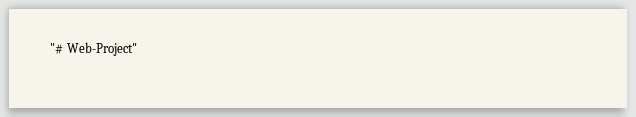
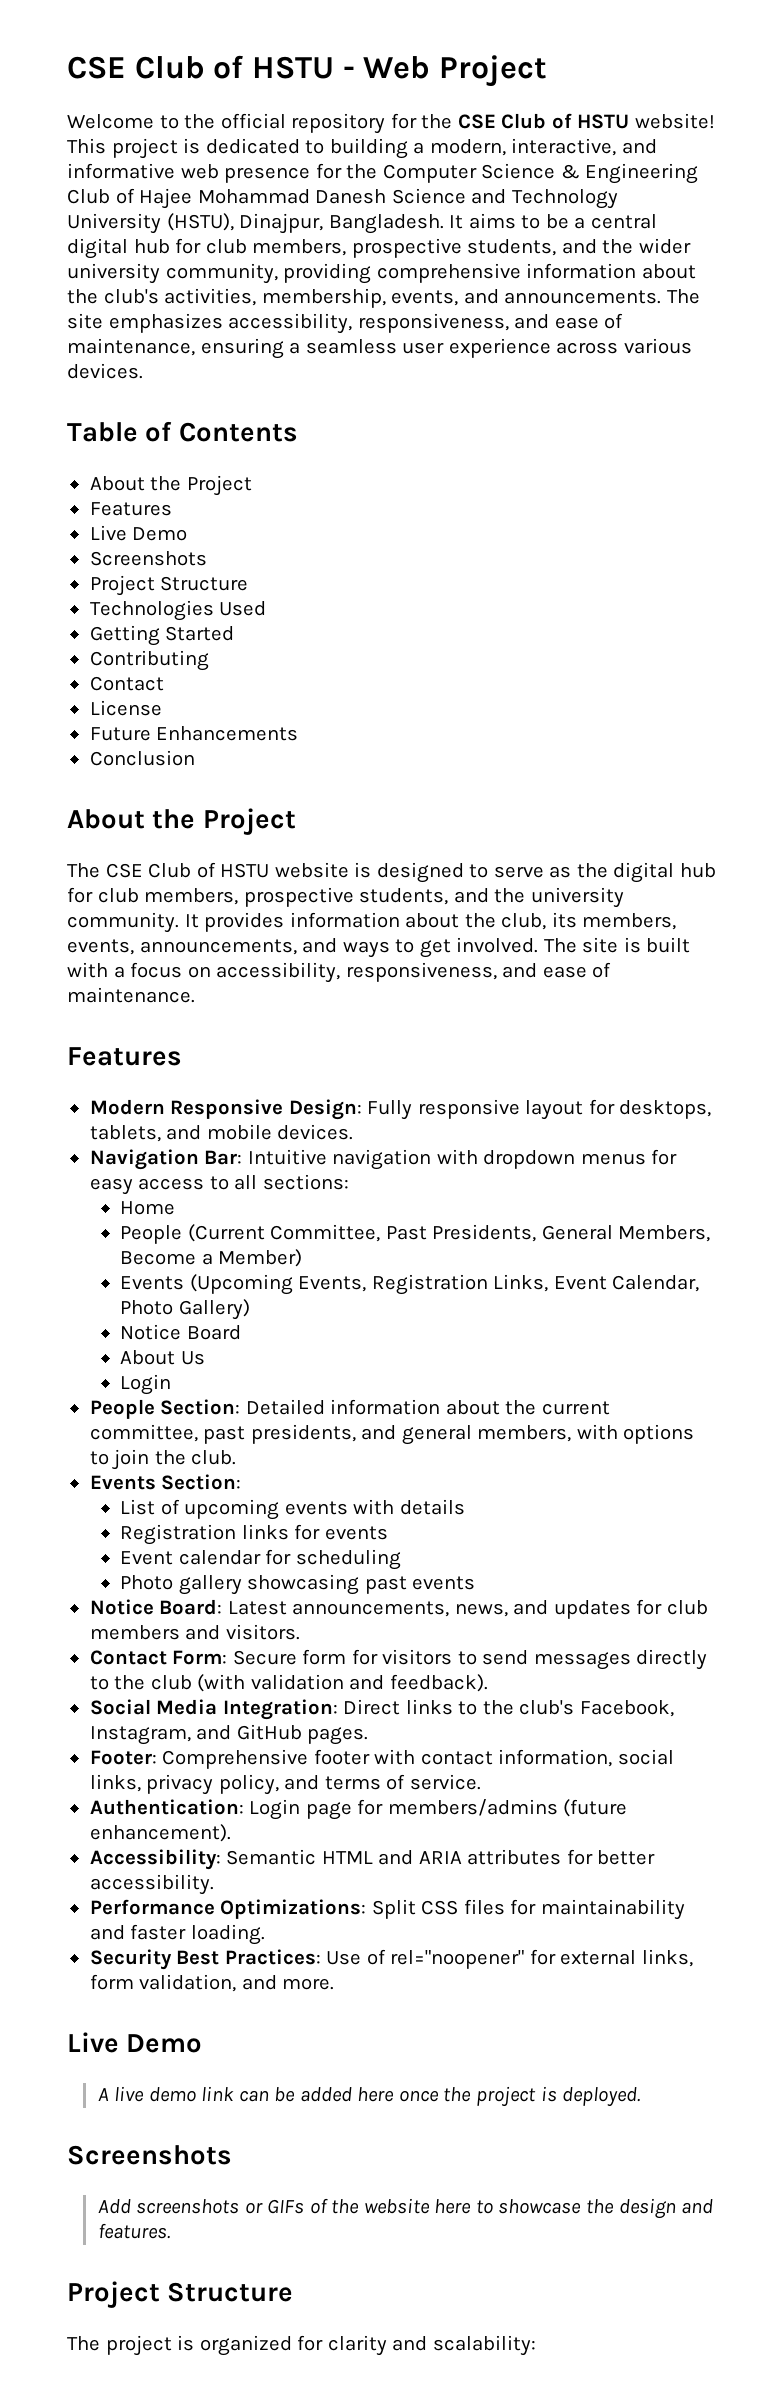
[50,42,137,56] "# Web-Project" -> [67,55,547,87] [67,113,715,134] [67,138,657,159] [67,163,699,184] [67,188,618,209] [67,213,657,234] [67,238,691,259] [67,263,696,284] [67,288,700,308] [67,313,624,334] [67,338,692,359] [67,363,143,379] [67,421,298,442] [89,475,252,496] [89,502,172,516] [89,525,188,541] [89,551,207,566] [89,575,249,596] [89,600,267,621] [89,625,235,646] [89,650,209,671] [89,676,164,691] [89,700,162,716] [89,726,299,741] [89,750,195,766] [67,808,296,835] [67,862,716,883] [67,887,624,908] [67,912,677,933] [67,937,691,958] [67,962,612,983] [67,987,195,1003] [67,1047,182,1066] [89,1099,712,1120] [89,1124,354,1142] [89,1149,678,1170] [89,1174,349,1195] [120,1201,176,1215] [120,1224,711,1244] [120,1249,303,1267] [120,1274,700,1295] [120,1299,250,1320] [120,1324,241,1340] [120,1350,205,1365] [120,1374,172,1395] [89,1399,610,1419] [89,1424,695,1445] [89,1449,237,1470] [89,1474,242,1490] [120,1499,465,1520] [120,1524,388,1545] [120,1549,401,1570] [120,1574,476,1595] [89,1599,708,1619] [89,1624,300,1640] [89,1649,708,1670] [89,1674,488,1692] [89,1699,674,1720] [89,1724,369,1745] [89,1749,674,1769] [89,1774,481,1795] [89,1799,628,1820] [89,1824,231,1842] [89,1849,656,1870] [89,1874,214,1895] [89,1899,685,1920] [89,1924,265,1945] [89,1949,693,1970] [89,1974,335,1992] [67,2032,203,2053] [97,2086,641,2107] [67,2145,232,2165] [97,2198,714,2219] [97,2223,170,2239] [67,2281,294,2308] [67,2335,536,2356] CSE Club of HSTU - Web Project // Welcome to the official repository for the CSE Club of HSTU website! This project is dedicated to building a modern, interactive, and informative web presence for the Computer Science & Engineering Club of Hajee Mohammad Danesh Science and Technology University (HSTU), Dinajpur, Bangladesh. It aims to be a central digital hub for club members, prospective students, and the wider university community, providing comprehensive information about the club's activities, membership, events, and announcements. The site emphasizes accessibility, responsiveness, and ease of maintenance, ensuring a seamless user experience across various devices. // Table of Contents // About the Project // Features // Live Demo // Screenshots // Project Structure // Technologies Used // Getting Started // Contributing // Contact // License // Future Enhancements // Conclusion // About the Project // The CSE Club of HSTU website is designed to serve as the digital hub for club members, prospective students, and the university community. It provides information about the club, its members, events, announcements, and ways to get involved. The site is built with a focus on accessibility, responsiveness, and ease of maintenance. // Features // Modern Responsive Design: Fully responsive layout for desktops, tablets, and mobile devices. // Navigation Bar: Intuitive navigation with dropdown menus for easy access to all sections: // Home // People (Current Committee, Past Presidents, General Members, Become a Member) // Events (Upcoming Events, Registration Links, Event Calendar, Photo Gallery) // Notice Board // About Us // Login // People Section: Detailed information about the current committee, past presidents, and general members, with options to join the club. // Events Section: // List of upcoming events with details // Registration links for events // Event calendar for scheduling // Photo gallery showcasing past events // Notice Board: Latest announcements, news, and updates for club members and visitors. // Contact Form: Secure form for visitors to send messages directly to the club (with validation and feedback). // Social Media Integration: Direct links to the club's Facebook, Instagram, and GitHub pages. // Footer: Comprehensive footer with contact information, social links, privacy policy, and terms of service. // Authentication: Login page for members/admins (future enhancement). // Accessibility: Semantic HTML and ARIA attributes for better accessibility. // Performance Optimizations: Split CSS files for maintainability and faster loading. // Security Best Practices: Use of rel="noopener" for external links, form validation, and more. // Live Demo // A live demo link can be added here once the project is deployed. // Screenshots // Add screenshots or GIFs of the website here to showcase the design and features. // Project Structure // The project is organized for clarity and scalability:

